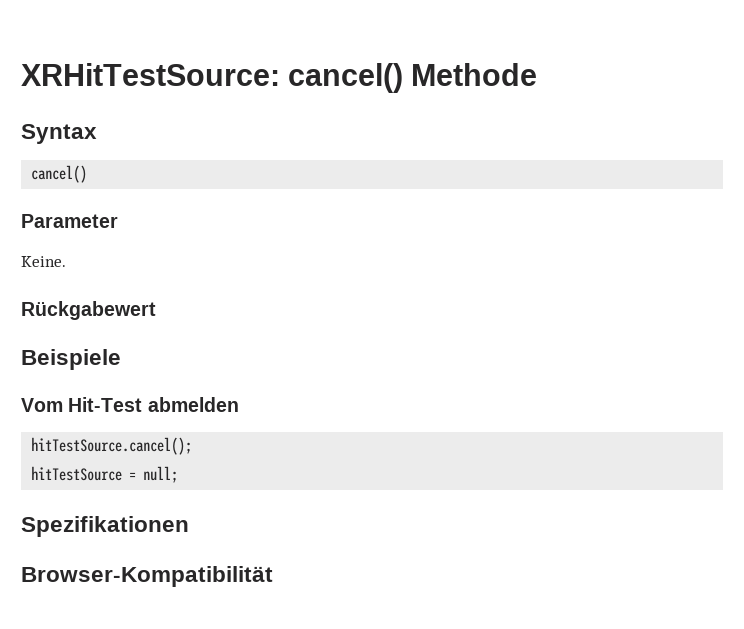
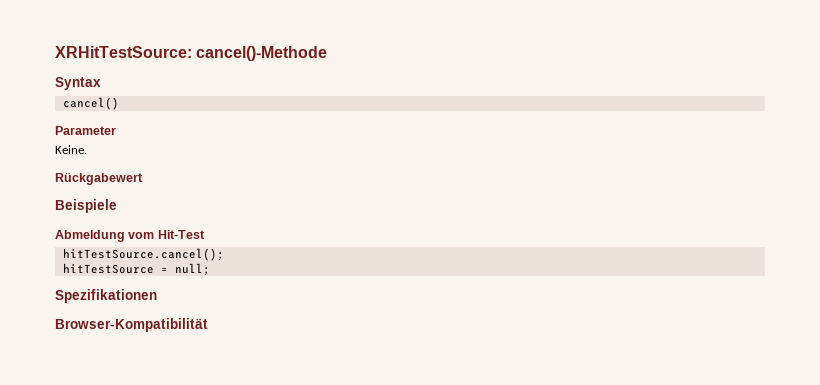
[288,63,538,93] cancel() Methode -> [196,46,328,61] cancel()-Methode
[21,398,63,412] Vom -> [55,230,155,242] Abmeldung vom
[147,397,239,412] abmelden -> (205, 234) none

